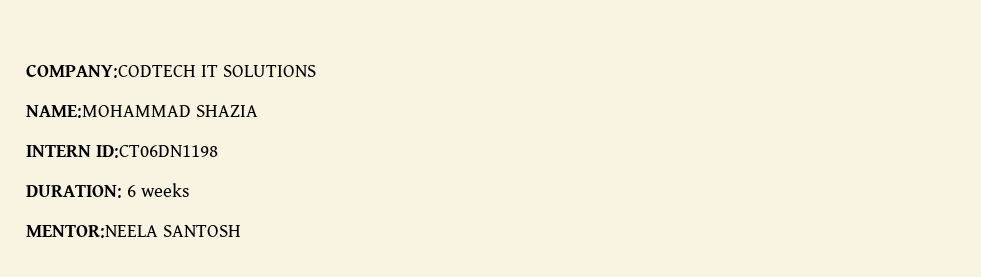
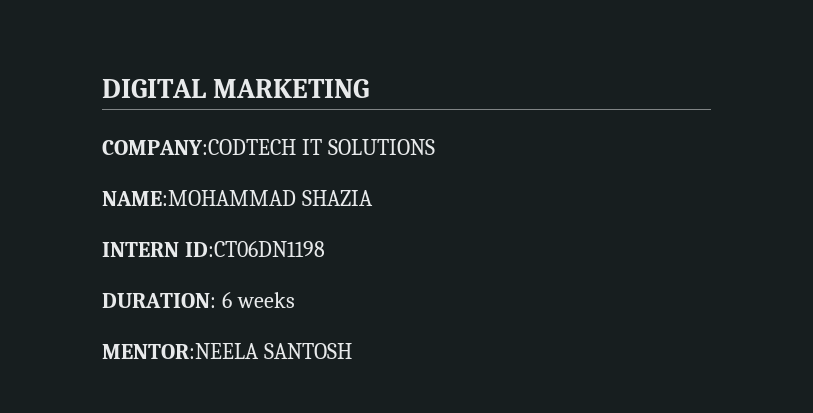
(26, 71) none -> [102,79,370,98] DIGITAL MARKETING //

